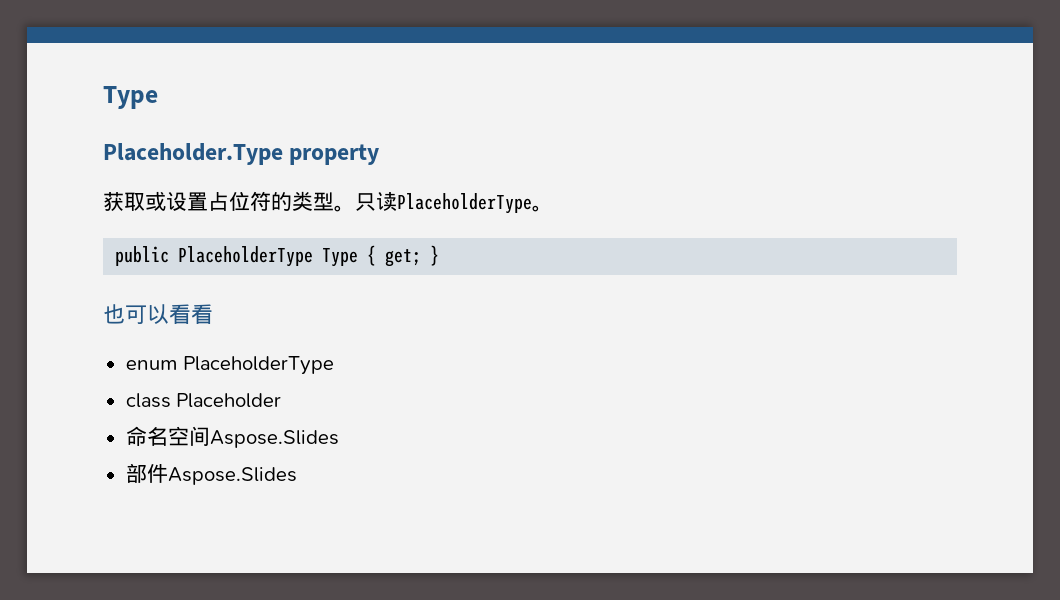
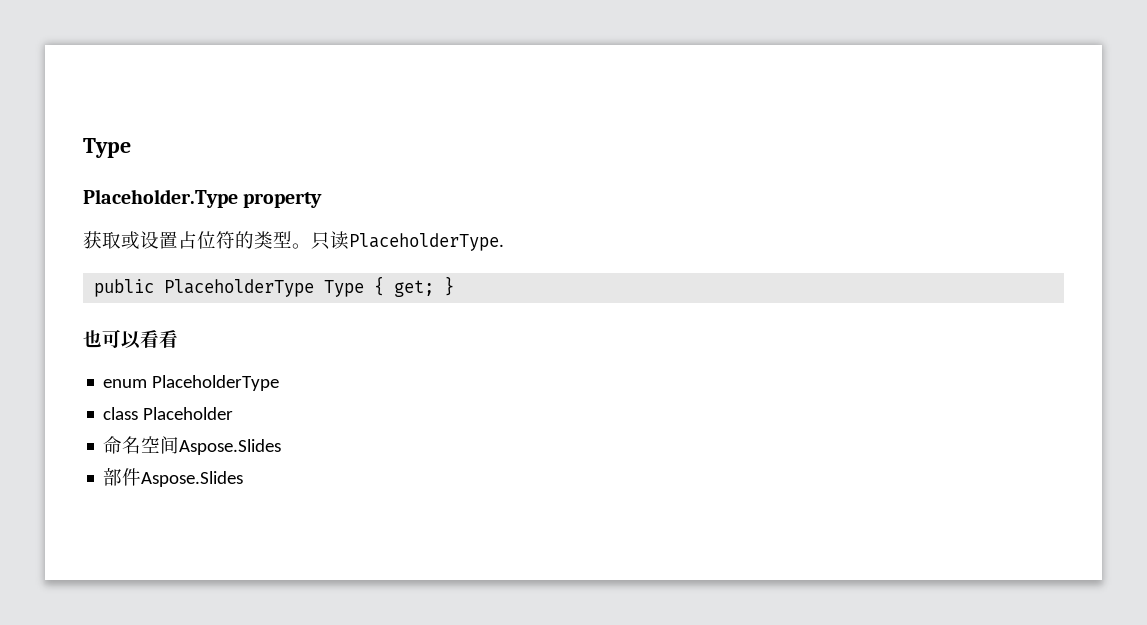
[397,193,553,214] PlaceholderType。 -> [349,233,504,251] PlaceholderType.

